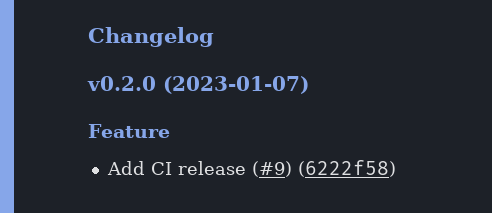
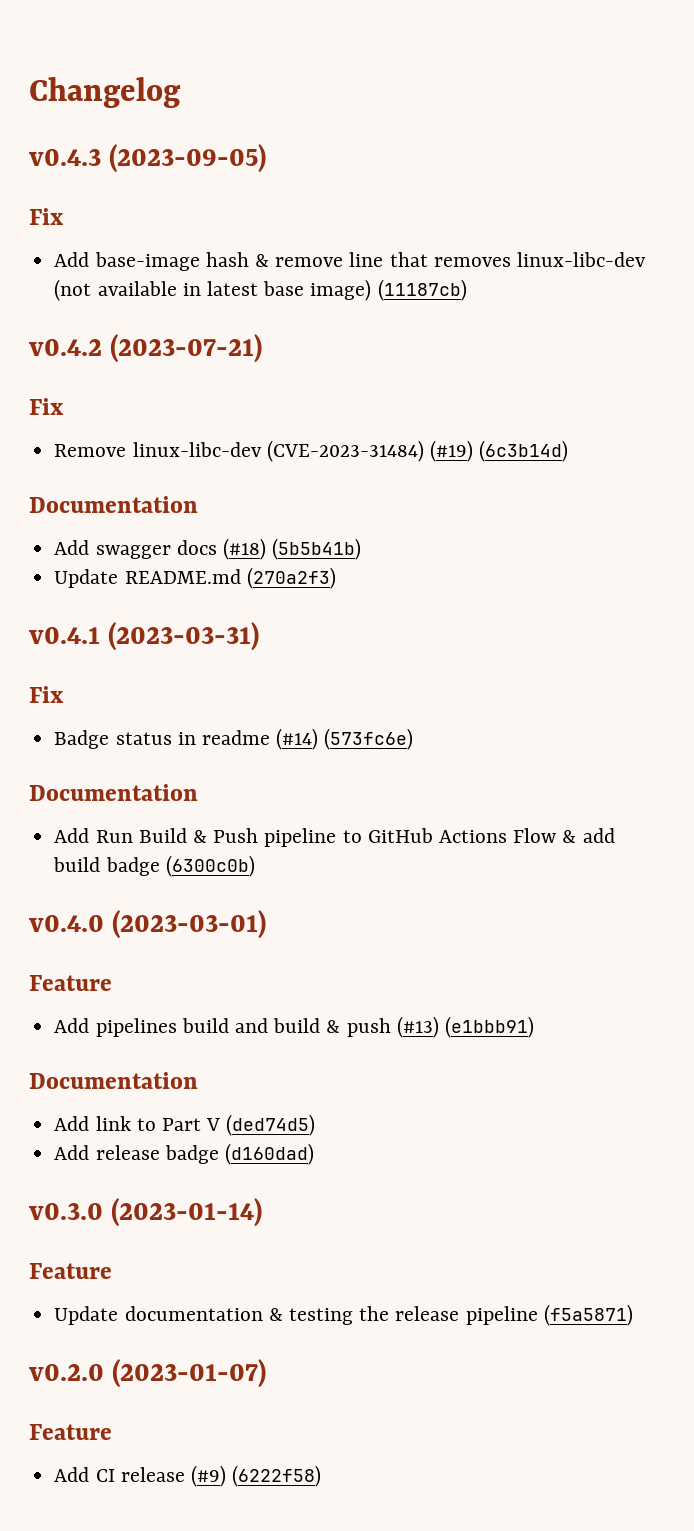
(214, 37) none -> [29,144,267,173] [29,208,63,225] [54,252,646,271] [54,279,467,301] [29,334,263,363] [29,398,63,415] [54,440,569,462] [29,496,198,513] [54,538,362,560] [54,567,336,589] [29,622,260,651] [29,686,63,703] [54,728,414,750] [29,784,198,801] [54,828,615,847] [53,855,255,877] [29,910,267,939] [29,975,112,991] [54,1016,534,1038] [29,1072,198,1089] [54,1114,316,1136] [54,1143,314,1165] [29,1198,263,1227] [29,1263,112,1279] [54,1304,633,1326] // v0.4.3 (2023-09-05) // Fix // Add base-image hash & remove line that removes linux-libc-dev (not available in latest base image) (11187cb) // v0.4.2 (2023-07-21) // Fix // Remove linux-libc-dev (CVE-2023-31484) (#19) (6c3b14d) // Documentation // Add swagger docs (#18) (5b5b41b) // Update README.md (270a2f3) // v0.4.1 (2023-03-31) // Fix // Badge status in readme (#14) (573fc6e) // Documentation // Add Run Build & Push pipeline to GitHub Actions Flow & add build badge (6300c0b) // v0.4.0 (2023-03-01) // Feature // Add pipelines build and build & push (#13) (e1bbb91) // Documentation // Add link to Part V (ded74d5) // Add release badge (d160dad) // v0.3.0 (2023-01-14) // Feature // Update documentation & testing the release pipeline (f5a5871)

